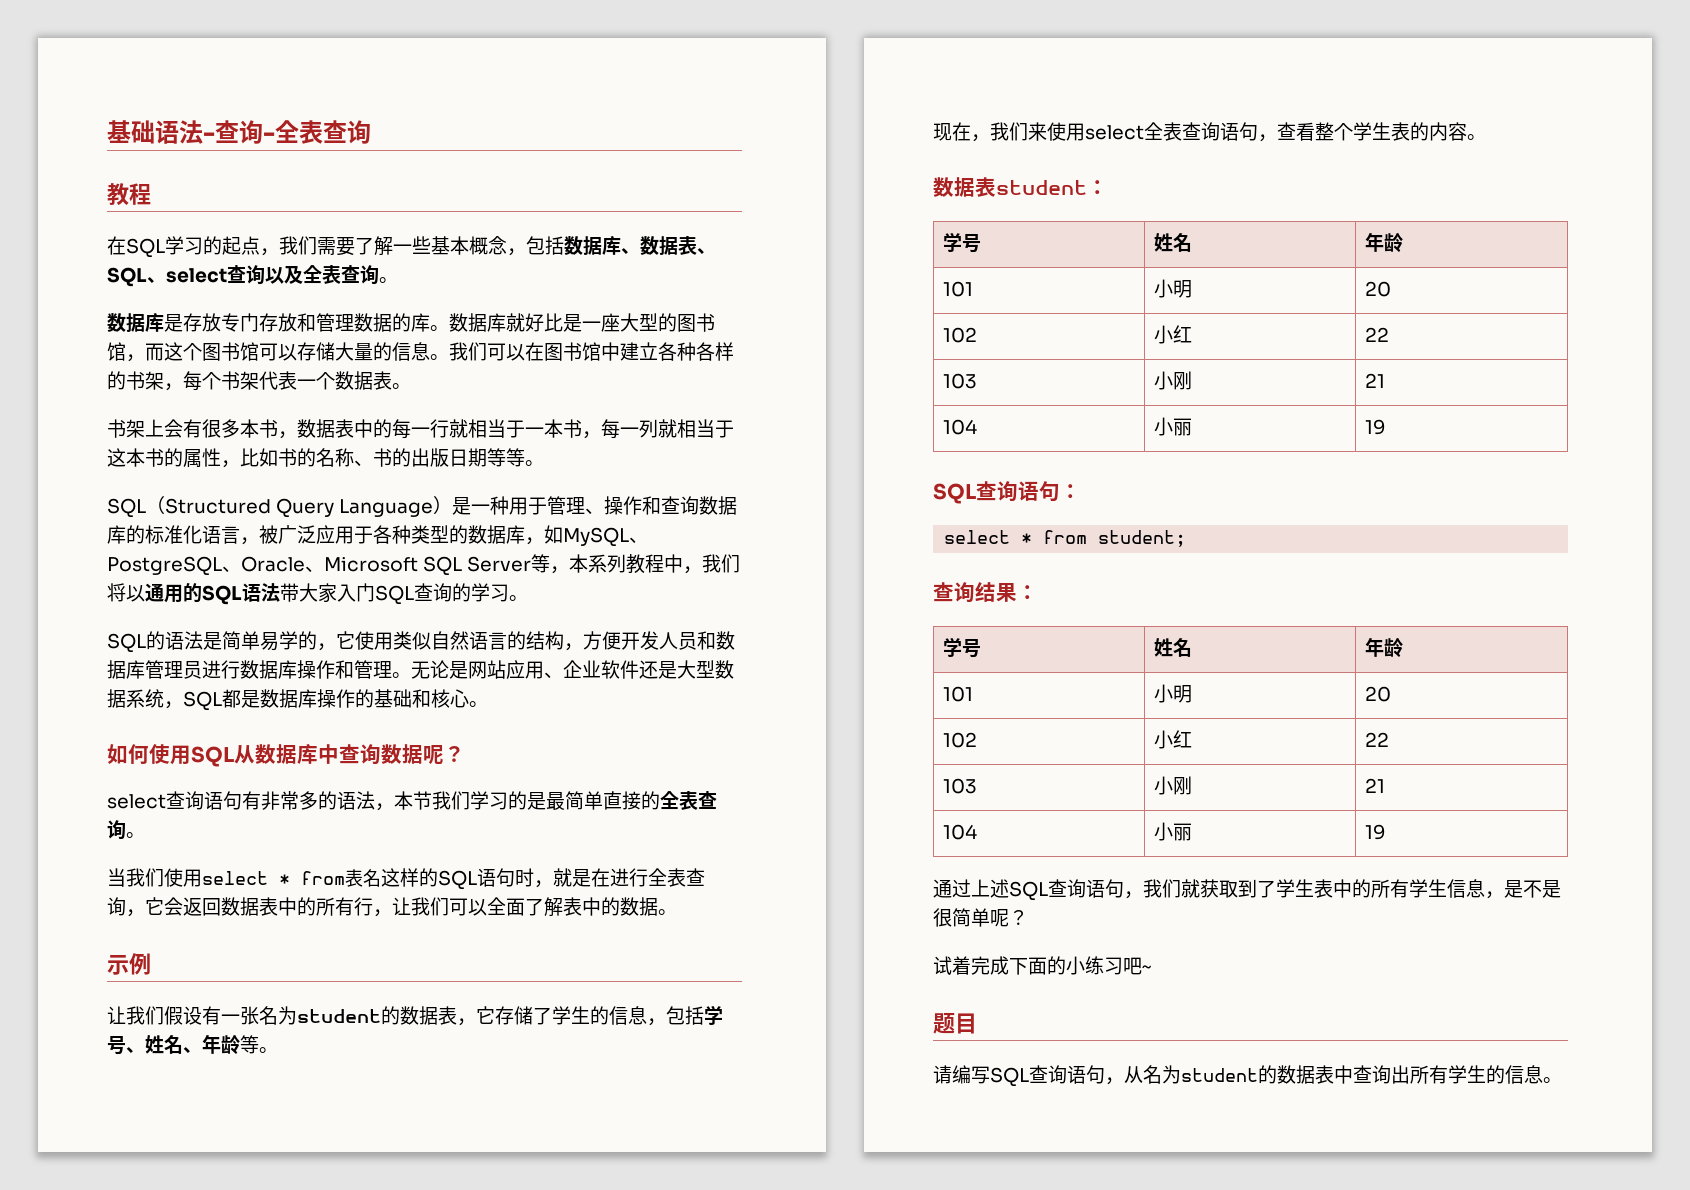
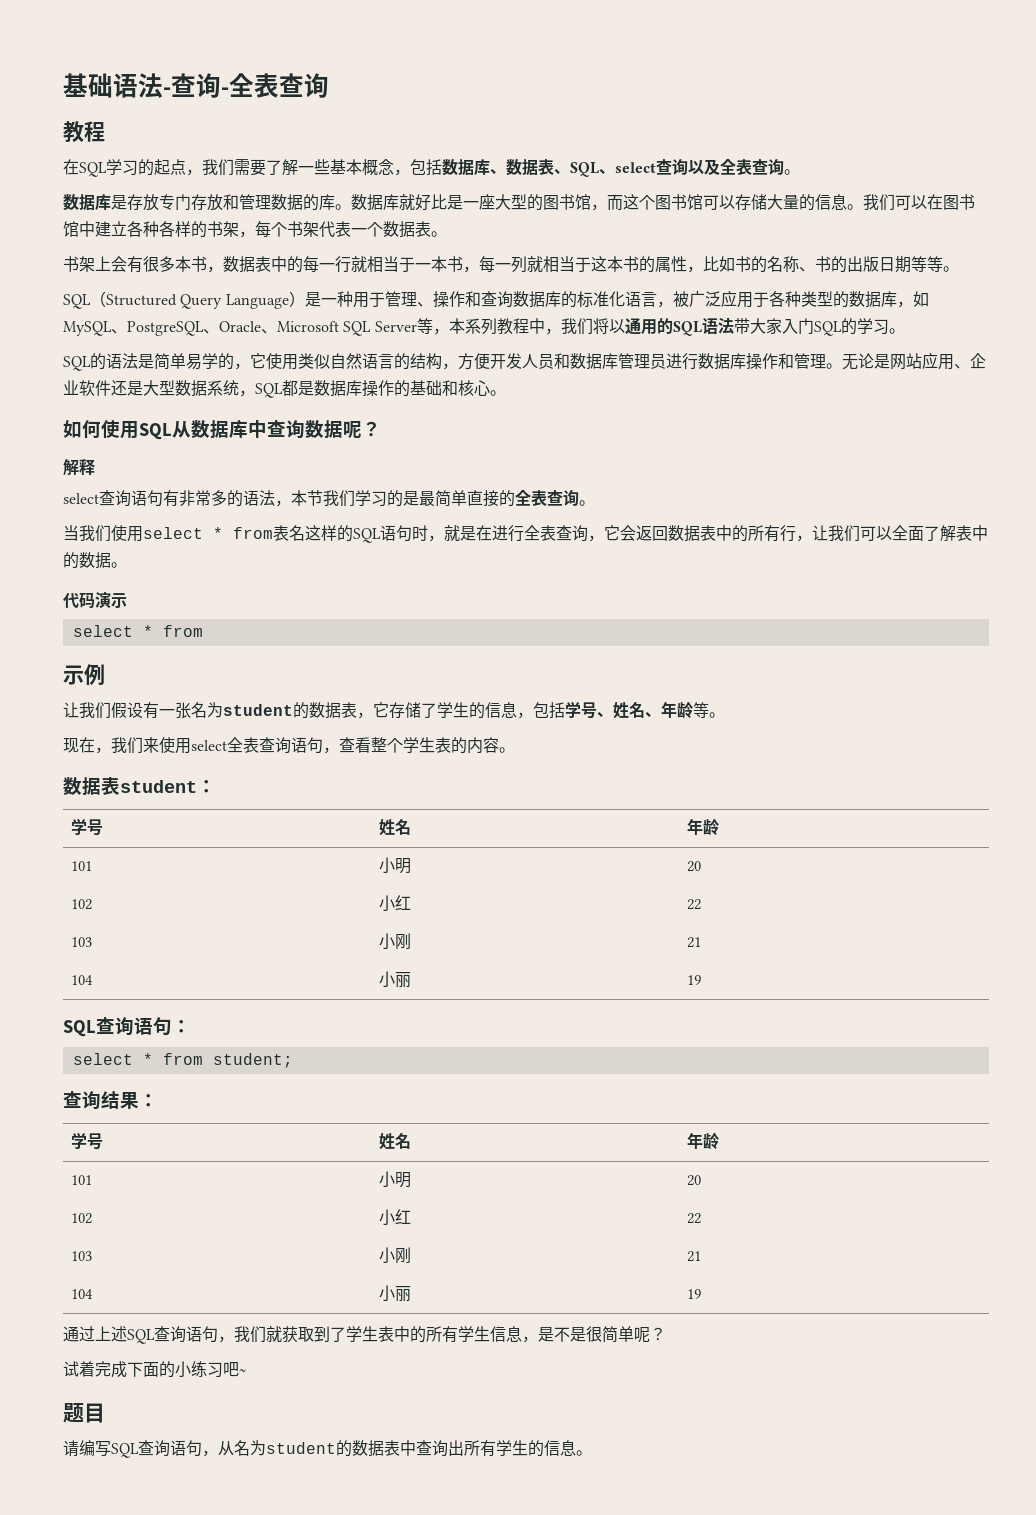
[414,583,452,602] 查询 -> (842, 328) none
(465, 754) none -> [63,459,95,476] // 解释
(677, 912) none -> [63,592,127,609] [72,625,203,637] // 代码演示 // select * from

